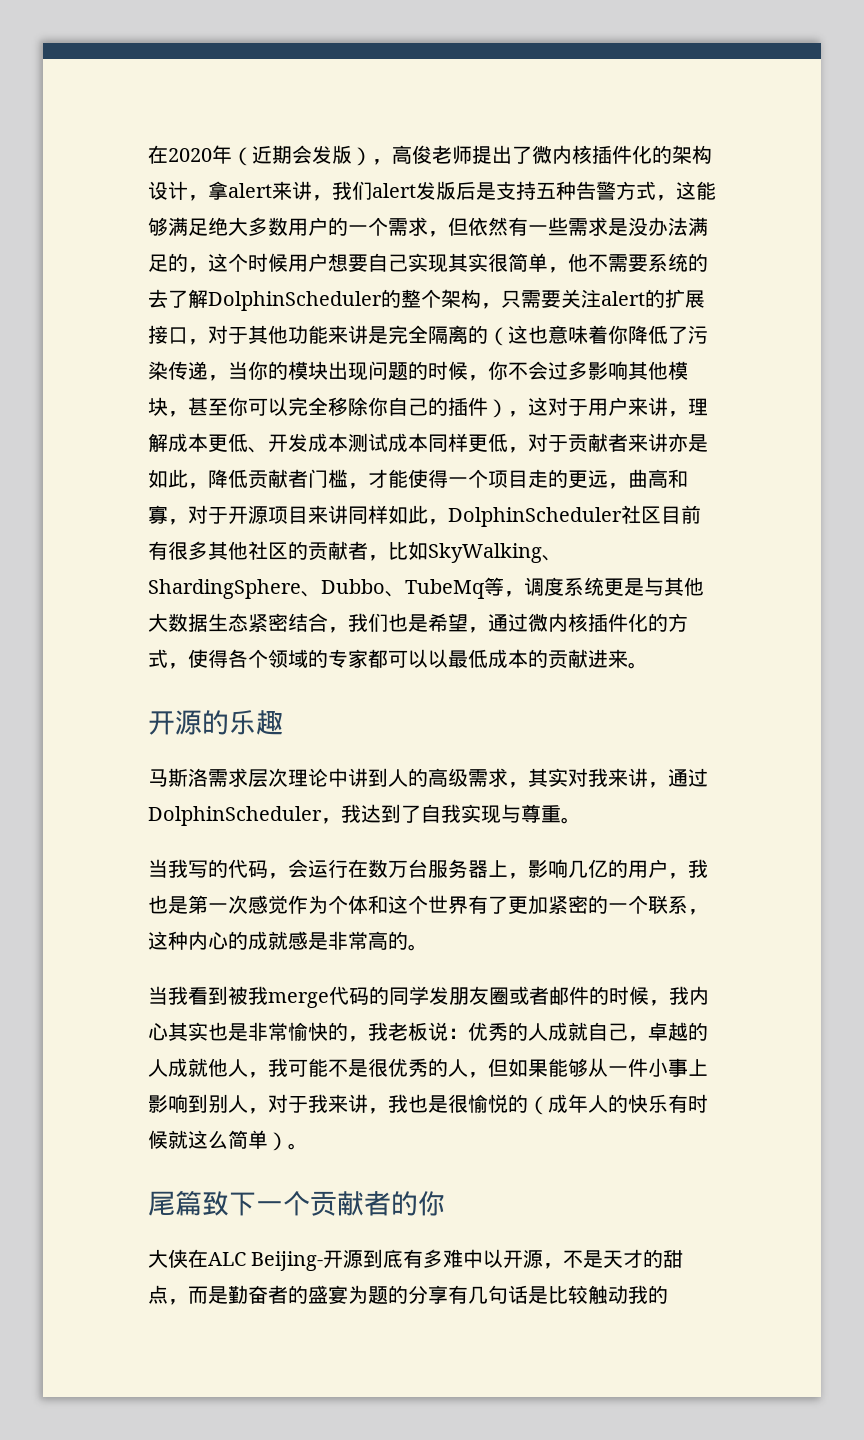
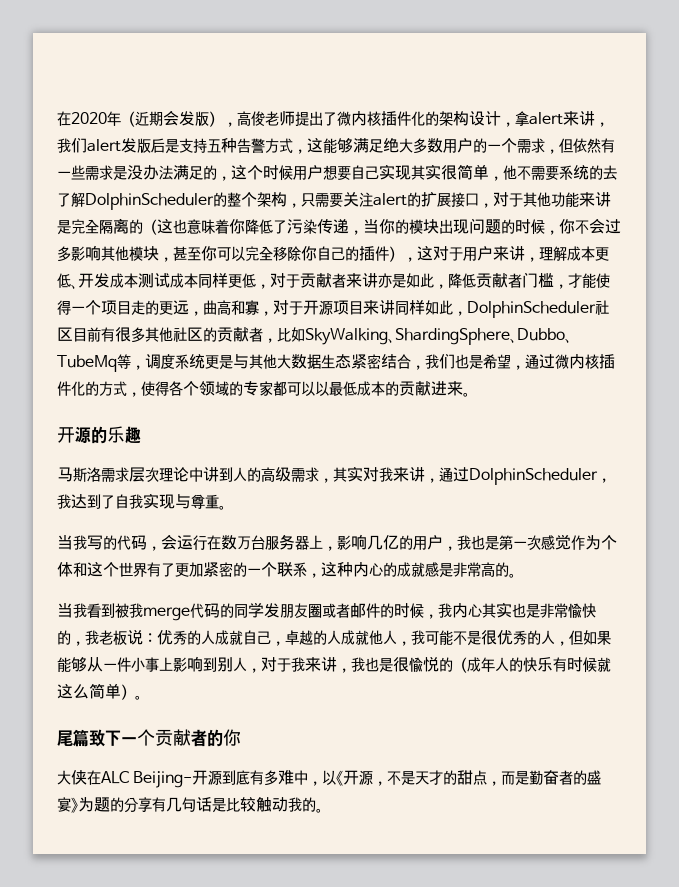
[483,1249,504,1268] 以 -> [308,770,344,786] ，以《
(348, 1294) none -> [71,797,78,813] 》
(668, 1294) none -> [316,808,323,813] 。

